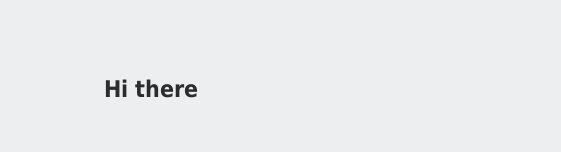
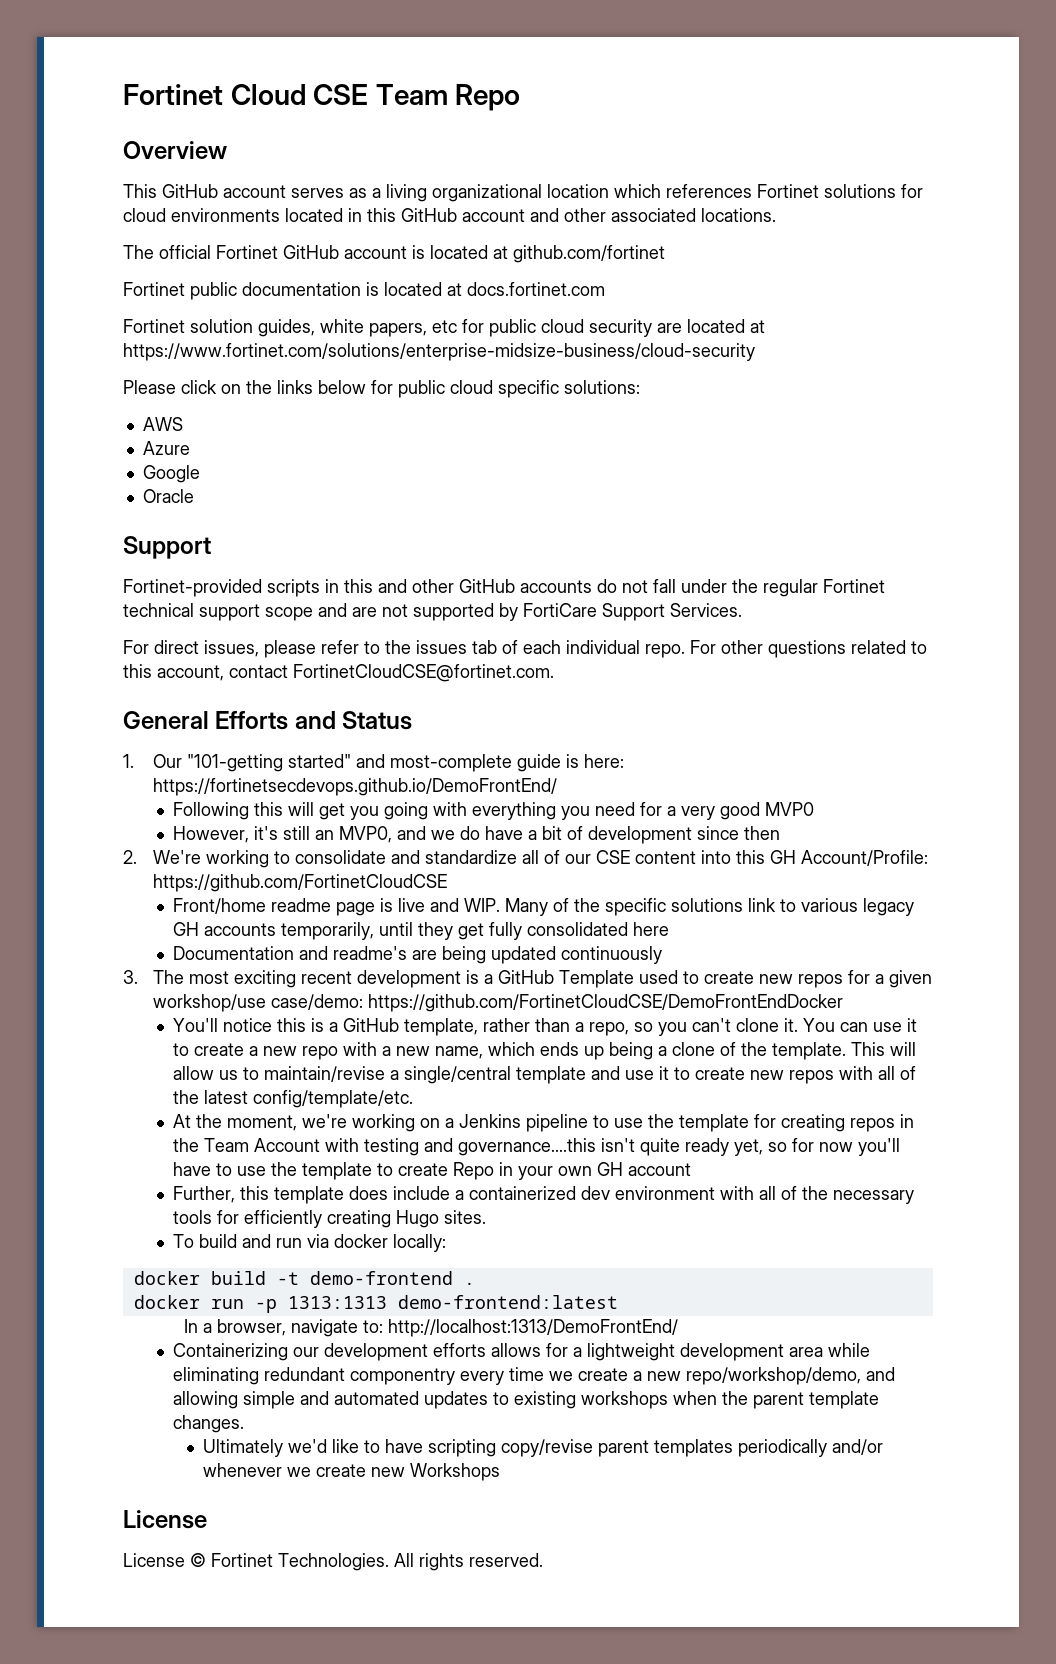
[104,79,198,98] Hi there -> [123,84,521,111] [123,141,227,159] [123,184,923,202] [123,208,776,222] [123,245,665,263] [123,282,605,300] [123,319,765,337] [123,343,755,361] [123,380,640,398] [142,417,183,431] [142,441,190,455] [142,465,200,483] [142,489,194,503] [123,536,211,559] [123,579,885,597] [123,603,742,621] [123,640,927,658] [123,664,554,682] [123,711,413,730] [123,754,625,772] [153,778,558,796] [173,802,815,820] [173,826,781,844] [123,850,929,868] [153,874,448,892] [173,898,915,916] [173,922,670,940] [173,946,663,964] [123,970,933,988] [153,994,844,1012] [173,1018,918,1036] [173,1042,917,1060] [173,1066,917,1084] [173,1090,414,1108] [173,1114,915,1132] [173,1138,901,1156] [173,1162,692,1180] [173,1186,915,1204] [173,1210,487,1228] [173,1234,447,1252] [133,1271,475,1285] [133,1295,618,1313] [183,1319,678,1337] [173,1343,871,1361] [173,1367,896,1385] [173,1391,880,1409] [173,1415,245,1433] [203,1439,884,1457] [203,1463,501,1481] [123,1510,207,1529] [123,1553,543,1571] Fortinet Cloud CSE Team Repo // Overview // This GitHub account serves as a living organizational location which references Fortinet solutions for cloud environments located in this GitHub account and other associated locations. // The official Fortinet GitHub account is located at github.com/fortinet // Fortinet public documentation is located at docs.fortinet.com // Fortinet solution guides, white papers, etc for public cloud security are located at https://www.fortinet.com/solutions/enterprise-midsize-business/cloud-security // Please click on the links below for public cloud specific solutions: // AWS // Azure // Google // Oracle // Support // Fortinet-provided scripts in this and other GitHub accounts do not fall under the regular Fortinet technical support scope and are not supported by FortiCare Support Services. // For direct issues, please refer to the issues tab of each individual repo. For other questions related to this account, contact FortinetCloudCSE@fortinet.com. // General Efforts and Status // 1. Our "101-getting started" and most-complete guide is here: https://fortinetsecdevops.github.io/DemoFrontEnd/ // Following this will get you going with everything you need for a very good MVP0 // However, it's still an MVP0, and we do have a bit of development since then // 2. We're working to consolidate and standardize all of our CSE content into this GH Account/Profile: https://github.com/FortinetCloudCSE // Front/home readme page is live and WIP. Many of the specific solutions link to various legacy GH accounts temporarily, until they get fully consolidated here // Documentation and readme's are being updated continuously // 3. The most exciting recent development is a GitHub Template used to create new repos for a given workshop/use case/demo: https://github.com/FortinetCloudCSE/DemoFrontEndDocker // You'll notice this is a GitHub template, rather than a repo, so you can't clone it. You can use it to create a new repo with a new name, which ends up being a clone of the template. This will allow us to maintain/revise a single/central template and use it to create new repos with all of the latest config/template/etc. // At the moment, we're working on a Jenkins pipeline to use the template for creating repos in the Team Account with testing and governance....this isn't quite ready yet, so for now you'll have to use the template to create Repo in your own GH account // Further, this template does include a containerized dev environment with all of the necessary tools for efficiently creating Hugo sites. // To build and run via docker locally: // docker build -t demo-frontend . // docker run -p 1313:1313 demo-frontend:latest // In a browser, navigate to: http://localhost:1313/DemoFrontEnd/ // Containerizing our development efforts allows for a lightweight development area while eliminating redundant componentry every time we create a new repo/workshop/demo, and allowing simple and automated updates to existing workshops when the parent template changes. // Ultimately we'd like to have scripting copy/revise parent templates periodically and/or whenever we create new Workshops // License // License © Fortinet Technologies. All rights reserved.

